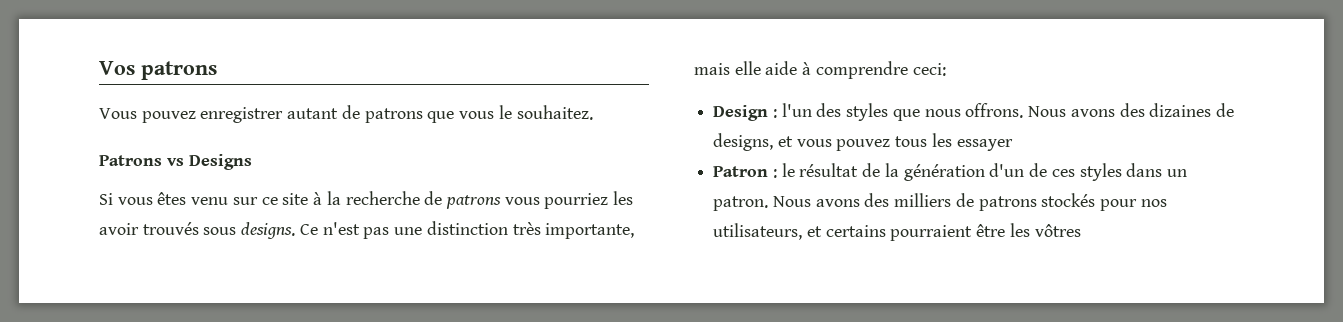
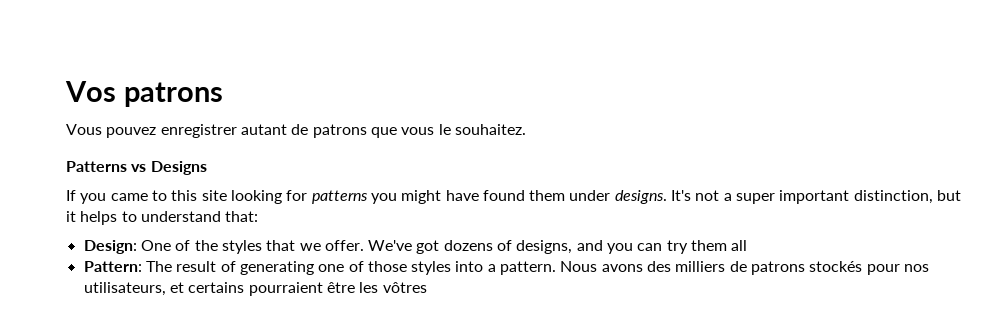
[99,155,162,166] Patrons -> [66,161,127,172] Patterns
[99,191,634,209] [99,221,635,239] [694,61,946,79] [713,103,1234,121] [713,133,1013,151] [713,163,1187,181] [713,196,769,211] Si vous êtes venu sur ce site à la recherche de patrons vous pourriez les avoir trouvés sous designs. Ce n'est pas une distinction très importante, mais elle aide à comprendre ceci: // Design : l'un des styles que nous offrons. Nous avons des dizaines de designs, et vous pouvez tous les essayer // Patron : le résultat de la génération d'un de ces styles dans un patron. -> [66,190,962,204] [66,211,259,225] [83,240,748,254] [83,261,557,275] If you came to this site looking for patterns you might have found them under designs. It's not a super important distinction, but it helps to understand that: // Design: One of the styles that we offer. We've got dozens of designs, and you can try them all // Pattern: The result of generating one of those styles into a pattern.

